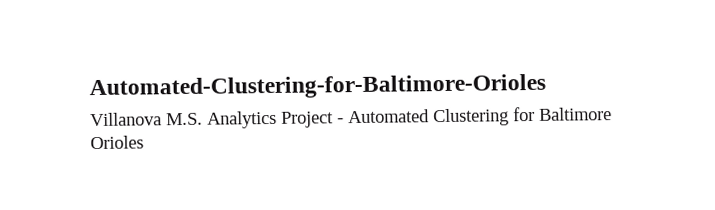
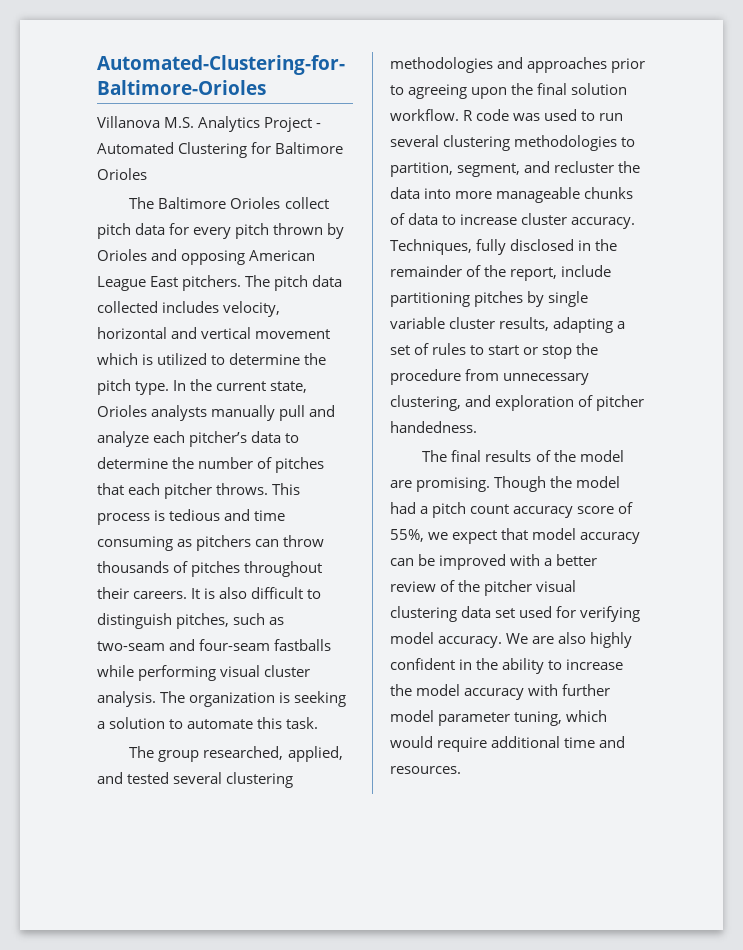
(144, 142) none -> [129,197,329,209] [97,223,345,239] [97,249,316,265] [97,275,343,291] [97,301,281,317] [97,327,331,339] [97,353,327,365] [97,379,308,395] [97,405,336,421] [97,431,300,447] [97,457,325,473] [97,483,301,499] [97,509,286,525] [97,535,325,551] [97,561,323,577] [97,587,322,599] [97,613,285,629] [97,639,332,651] [97,665,311,681] [97,691,347,707] [97,717,319,729] [129,746,343,762] [97,772,294,788] [390,57,646,73] [390,83,628,99] [390,109,624,121] [390,135,636,151] [390,161,641,177] [390,187,634,203] [390,213,636,229] [390,239,618,255] [390,265,612,281] [390,291,589,307] [390,317,626,333] [390,343,599,359] [390,369,590,385] [390,395,645,411] [390,421,477,433] [422,450,624,462] [390,476,621,492] [390,502,634,518] [390,528,641,544] [390,554,598,570] [390,580,577,596] [390,606,641,622] [390,632,633,648] [390,658,624,674] [390,684,611,700] [390,710,608,726] [390,736,626,752] [390,766,461,774] // The Baltimore Orioles collect pitch data for every pitch thrown by Orioles and opposing American League East pitchers. The pitch data collected includes velocity, horizontal and vertical movement which is utilized to determine the pitch type. In the current state, Orioles analysts manually pull and analyze each pitcher’s data to determine the number of pitches that each pitcher throws. This process is tedious and time consuming as pitchers can throw thousands of pitches throughout their careers. It is also difficult to distinguish pitches, such as two-seam and four-seam fastballs while performing visual cluster analysis. The organization is seeking a solution to automate this task. // The group researched, applied, and tested several clustering methodologies and approaches prior to agreeing upon the final solution workflow. R code was used to run several clustering methodologies to partition, segment, and recluster the data into more manageable chunks of data to increase cluster accuracy. Techniques, fully disclosed in the remainder of the report, include partitioning pitches by single variable cluster results, adapting a set of rules to start or stop the procedure from unnecessary clustering, and exploration of pitcher handedness. // The final results of the model are promising. Though the model had a pitch count accuracy score of 55%, we expect that model accuracy can be improved with a better review of the pitcher visual clustering data set used for verifying model accuracy. We are also highly confident in the ability to increase the model accuracy with further model parameter tuning, which would require additional time and resources.

